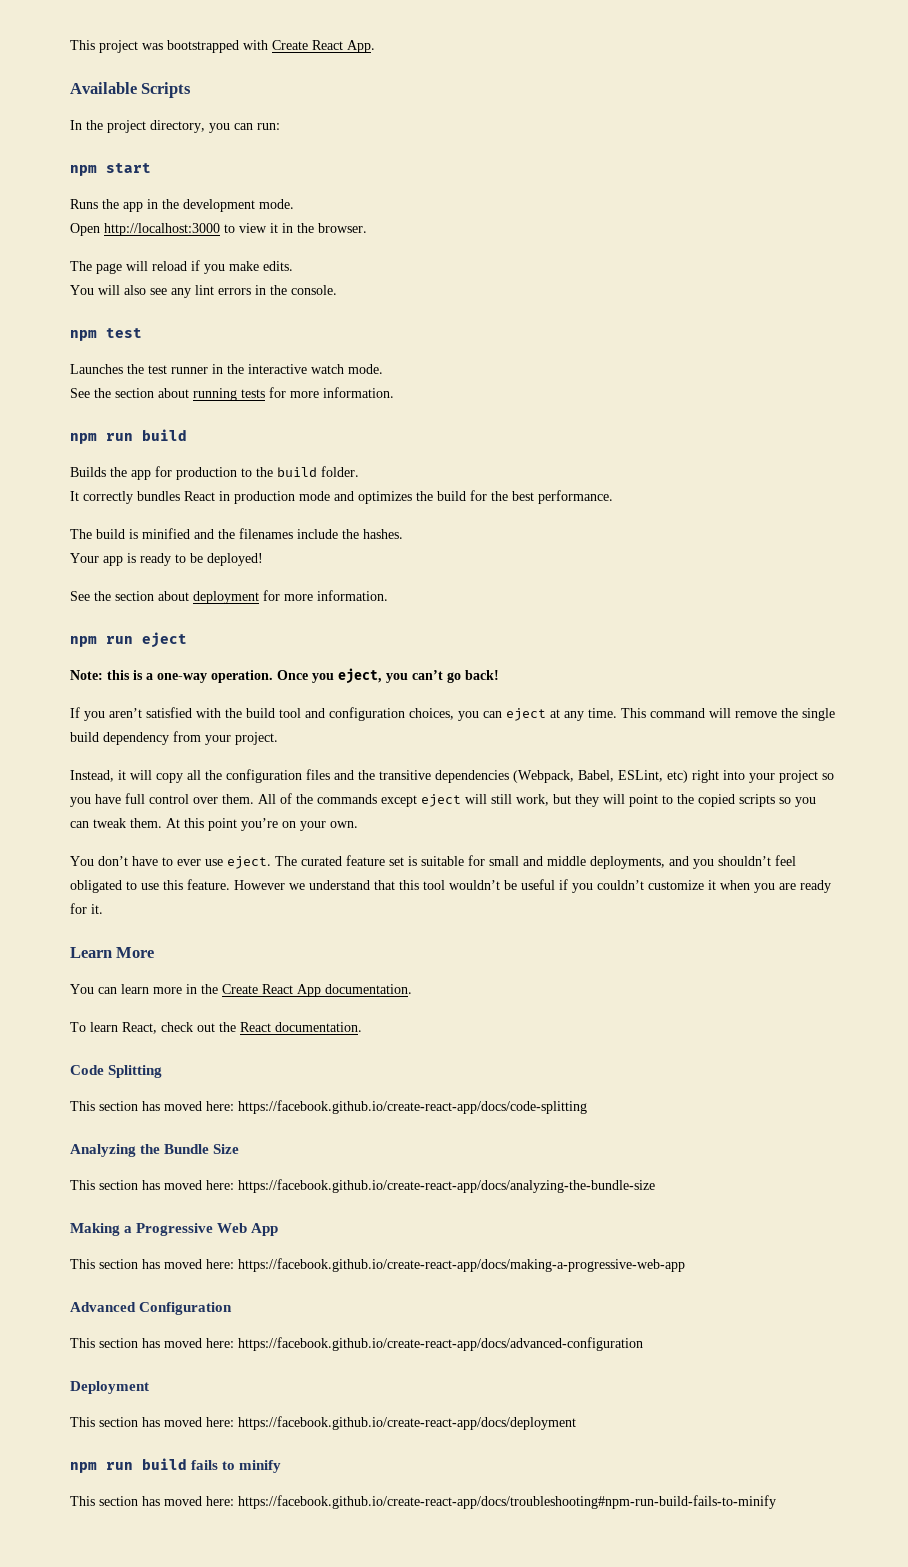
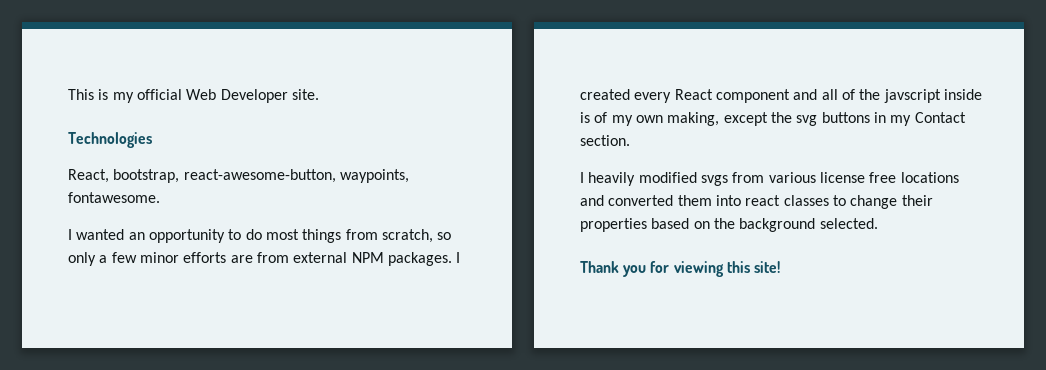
[70,40,375,53] [70,82,192,98] [70,120,280,133] [70,163,151,176] [70,199,294,212] [70,223,367,236] [70,260,293,274] [70,285,337,298] [70,328,142,341] [70,364,383,374] [70,387,394,401] [70,429,187,444] [70,466,359,480] [70,490,613,504] [70,528,403,539] [70,553,263,566] [70,590,388,604] [70,632,187,648] [70,668,499,684] [70,707,835,721] [70,731,278,745] [70,769,834,783] [70,793,816,807] [70,818,358,831] [70,855,796,869] [70,879,831,893] [70,903,103,914] [70,947,155,958] [70,984,412,997] [70,1022,362,1034] [70,1065,163,1078] [70,1100,587,1114] [70,1144,240,1157] [70,1179,655,1193] [70,1223,279,1236] [70,1258,685,1272] [70,1302,233,1315] [70,1337,643,1351] [70,1381,149,1394] [70,1416,576,1430] [70,1458,282,1473] [70,1495,776,1509] This project was bootstrapped with Create React App. // Available Scripts // In the project directory, you can run: // npm start // Runs the app in the development mode. // Open http://localhost:3000 to view it in the browser. // The page will reload if you make edits. // You will also see any lint errors in the console. // npm test // Launches the test runner in the interactive watch mode. // See the section about running tests for more information. // npm run build // Builds the app for production to the build folder. // It correctly bundles React in production mode and optimizes the build for the best performance. // The build is minified and the filenames include the hashes. // Your app is ready to be deployed! // See the section about deployment for more information. // npm run eject // Note: this is a one-way operation. Once you eject, you can’t go back! // If you aren’t satisfied with the build tool and configuration choices, you can eject at any time. This command will remove the single build dependency from your project. // Instead, it will copy all the configuration files and the transitive dependencies (Webpack, Babel, ESLint, etc) right into your project so you have full control over them. All of the commands except eject will still work, but they will point to the copied scripts so you can tweak them. At this point you’re on your own. // You don’t have to ever use eject. The curated feature set is suitable for small and middle deployments, and you shouldn’t feel obligated to use this feature. However we understand that this tool wouldn’t be useful if you couldn’t customize it when you are ready for it. // Learn More // You can learn more in the Create React App documentation. // To learn React, check out the React documentation. // Code Splitting // This section has moved here: https://facebook.github.io/create-react-app/docs/code-splitting // Analyzing the Bundle Size // This section has moved here: https://facebook.github.io/create-react-app/docs/analyzing-the-bundle-size // Making a Progressive Web App // This section has moved here: https://facebook.github.io/create-react-app/docs/making-a-progressive-web-app // Advanced Configuration // This section has moved here: https://facebook.github.io/create-react-app/docs/advanced-configuration // Deployment // This section has moved here: https://facebook.github.io/create-react-app/docs/deployment // npm run build fails to minify // This section has moved here: https://facebook.github.io/create-react-app/docs/troubleshooting#npm-run-build-fails-to-minify -> [68,89,319,103] [68,132,152,148] [68,169,409,183] [68,192,160,203] [68,229,452,243] [68,252,461,266] [580,89,982,103] [580,112,966,126] [580,135,630,146] [580,172,959,186] [580,195,933,209] [580,218,878,232] [580,261,780,277] This is my official Web Developer site. // Technologies // React, bootstrap, react-awesome-button, waypoints, fontawesome. // I wanted an opportunity to do most things from scratch, so only a few minor efforts are from external NPM packages. I created every React component and all of the javscript inside is of my own making, except the svg buttons in my Contact section. // I heavily modified svgs from various license free locations and converted them into react classes to change their properties based on the background selected. // Thank you for viewing this site!

